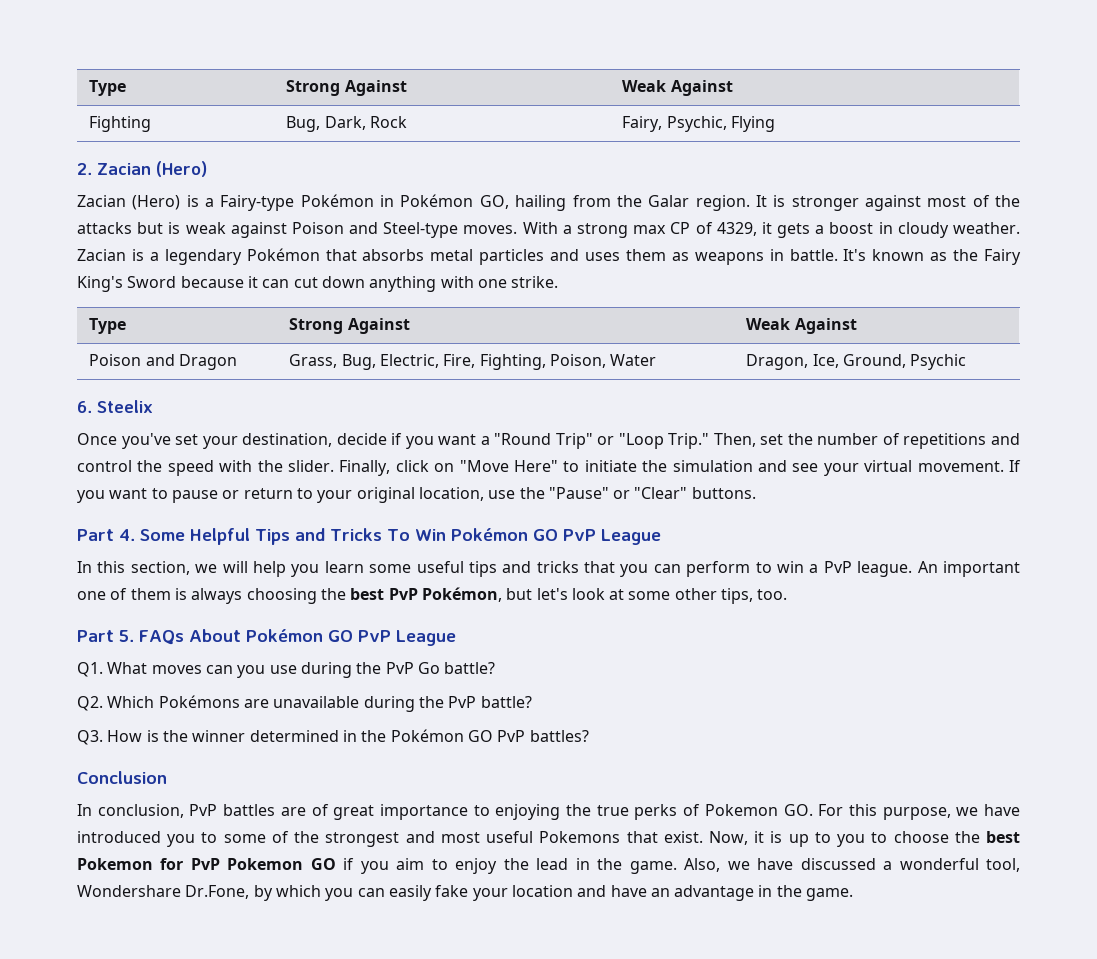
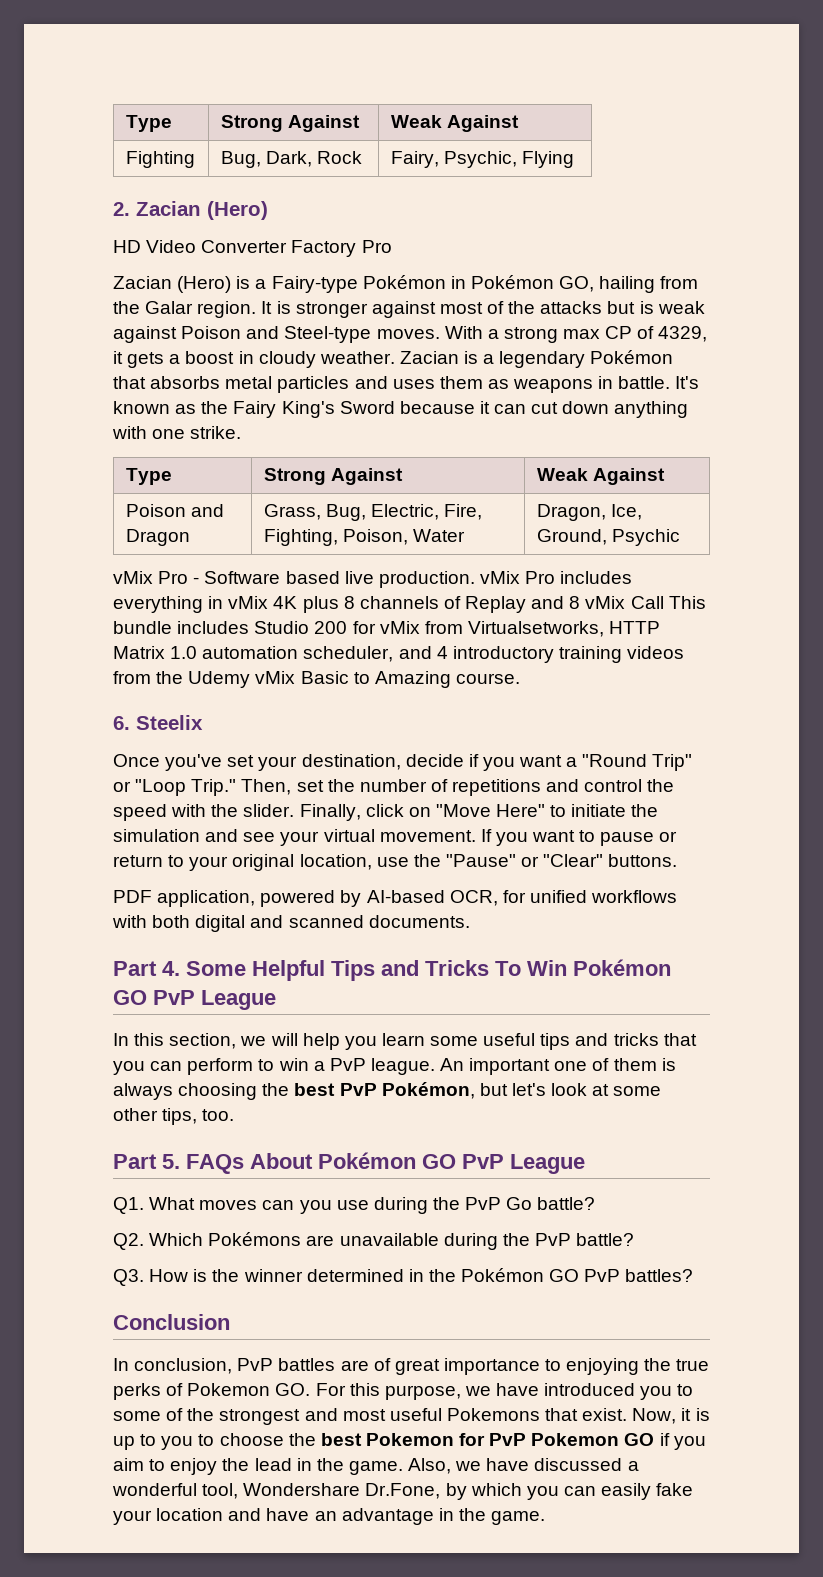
(207, 169) none -> [113,240,392,257] // HD Video Converter Factory Pro
(967, 362) none -> [113,571,633,588] [113,596,706,613] [113,621,661,637] [113,646,685,663] [113,671,520,688] // vMix Pro - Software based live production. vMix Pro includes everything in vMix 4K plus 8 channels of Replay and 8 vMix Call This bundle includes Studio 200 for vMix from Virtualsetworks, HTTP Matrix 1.0 automation scheduler, and 4 introductory training videos from the Udemy vMix Basic to Amazing course.
(756, 493) none -> [113,890,678,907] [112,915,470,932] // PDF application, powered by AI-based OCR, for unified workflows with both digital and scanned documents.

